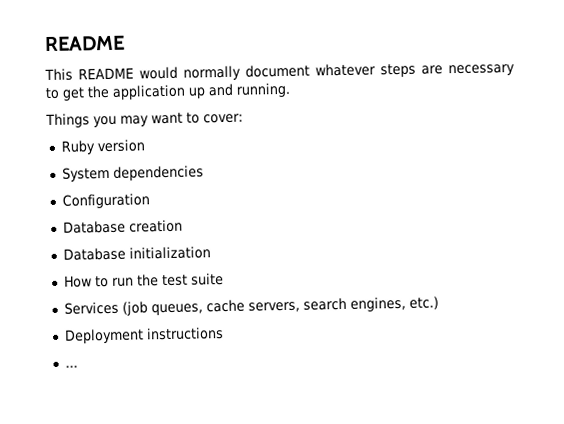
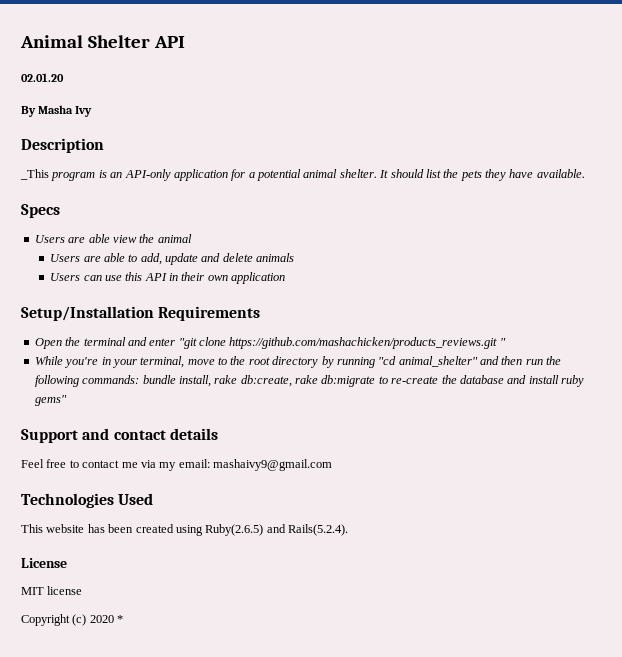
[44,35,125,52] [44,63,515,82] [45,82,291,101] [45,112,243,129] [60,139,145,155] [61,165,204,182] [61,193,150,209] [62,219,183,234] [62,246,211,261] [63,273,224,288] [63,296,439,316] [63,327,224,344] [64,365,78,368] README // This README would normally document whatever steps are necessary to get the application up and running. // Things you may want to cover: // Ruby version // System dependencies // Configuration // Database creation // Database initialization // How to run the test suite // Services (job queues, cache servers, search engines, etc.) // Deployment instructions // ... -> [20,35,185,48] [21,73,64,82] [21,105,93,117] [21,138,104,153] [20,169,585,181] [21,204,60,218] [34,234,192,243] [50,253,295,265] [50,272,286,284] [21,306,261,321] [34,337,506,349] [34,356,562,368] [34,375,584,387] [34,395,67,406] [21,428,218,443] [21,459,332,471] [21,493,154,508] [21,524,348,536] [21,558,67,568] [21,586,83,595] [21,614,124,626] Animal Shelter API // 02.01.20 // By Masha Ivy // Description // _This program is an API-only application for a potential animal shelter. It should list the pets they have available. // Specs // Users are able view the animal // Users are able to add, update and delete animals // Users can use this API in their own application // Setup/Installation Requirements // Open the terminal and enter "git clone https://github.com/mashachicken/products_reviews.git " // While you're in your terminal, move to the root directory by running "cd animal_shelter" and then run the following commands: bundle install, rake db:create, rake db:migrate to re-create the database and install ruby gems" // Support and contact details // Feel free to contact me via my email: mashaivy9@gmail.com // Technologies Used // This website has been created using Ruby(2.6.5) and Rails(5.2.4). // License // MIT license // Copyright (c) 2020 *

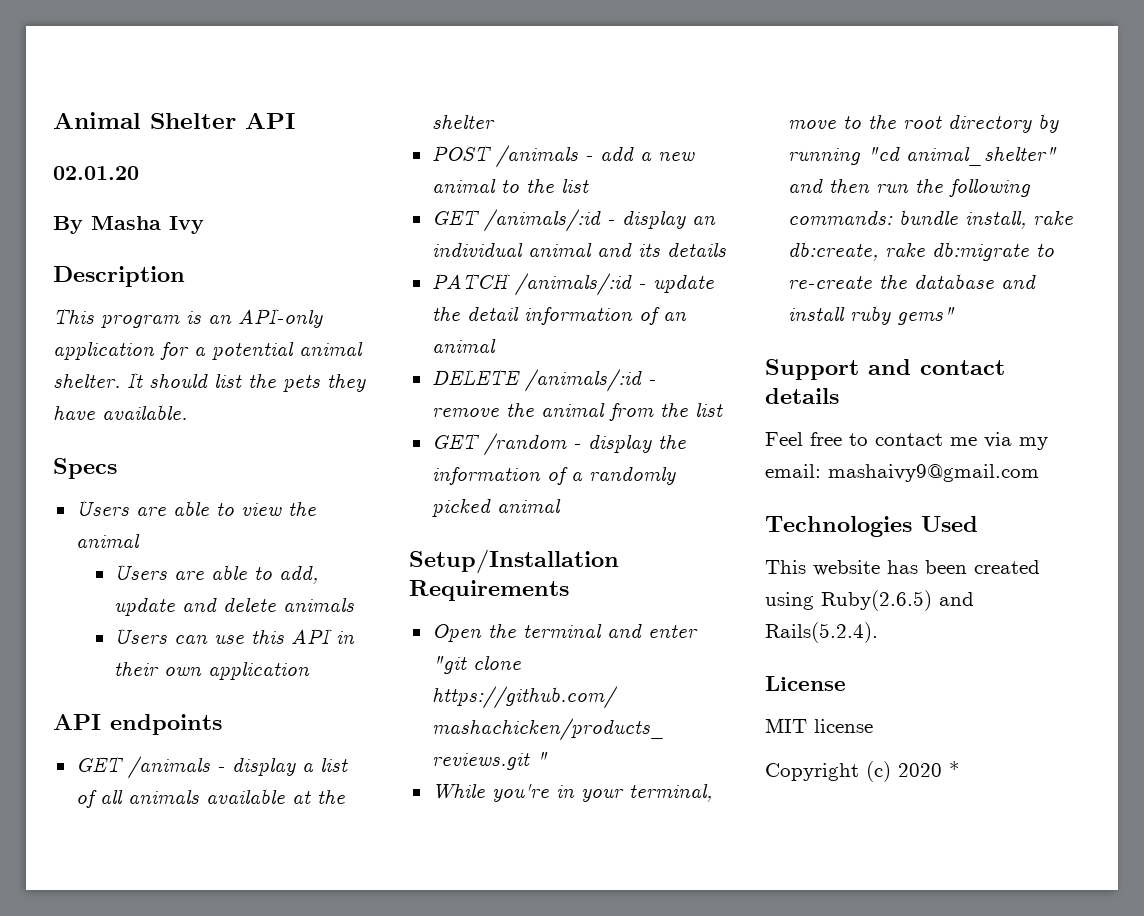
[20,169,49,180] _This -> [53,308,94,324] This
(110, 238) none -> [215,502,234,516] to
(286, 278) none -> [53,714,222,735] [75,756,348,779] [75,788,345,808] [431,114,495,129] [431,145,695,168] [431,178,589,193] [431,209,716,232] [431,242,726,257] [431,273,714,296] [431,306,687,325] [431,338,496,353] [431,369,656,392] [431,402,723,421] [431,433,686,456] [431,466,676,485] [431,498,561,517] // API endpoints // GET /animals - display a list of all animals available at the shelter // POST /animals - add a new animal to the list // GET /animals/:id - display an individual animal and its details // PATCH /animals/:id - update the detail information of an animal // DELETE /animals/:id - remove the animal from the list // GET /random - display the information of a randomly picked animal

